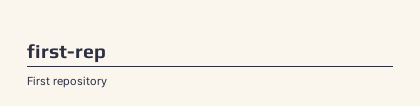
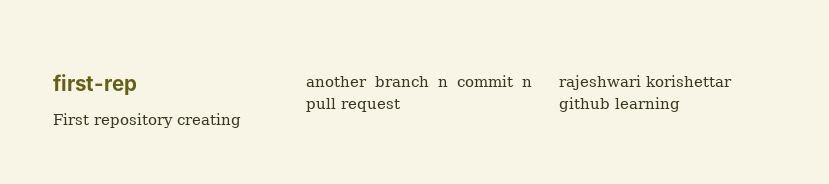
(108, 82) none -> [177,113,241,128] [306,75,532,87] [306,98,400,112] [559,75,732,90] [559,97,680,112] creating another branch n commit n pull request // rajeshwari korishettar github learning

